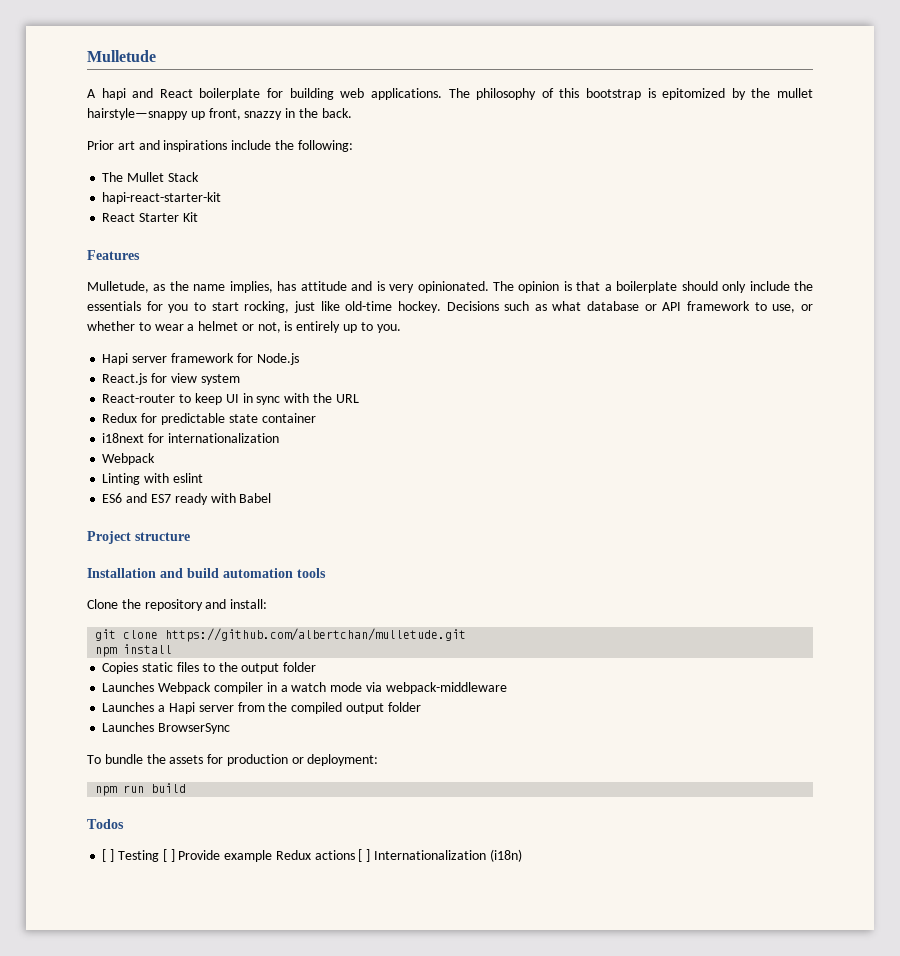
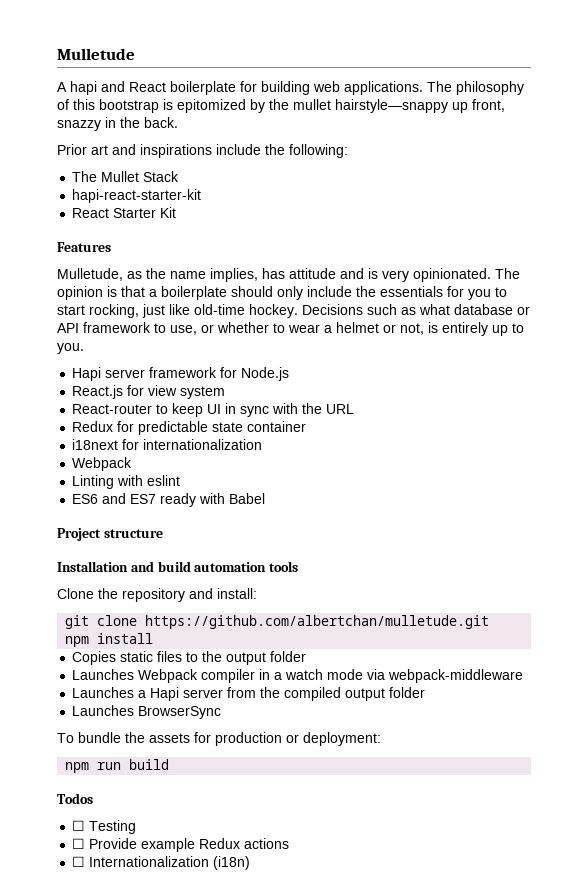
[102,849,115,862] [ ] -> [72,820,86,831] ☐
[162,849,175,862] [ ] -> [72,838,86,849] // ☐
[358,849,371,862] [ ] -> [72,856,86,867] // ☐

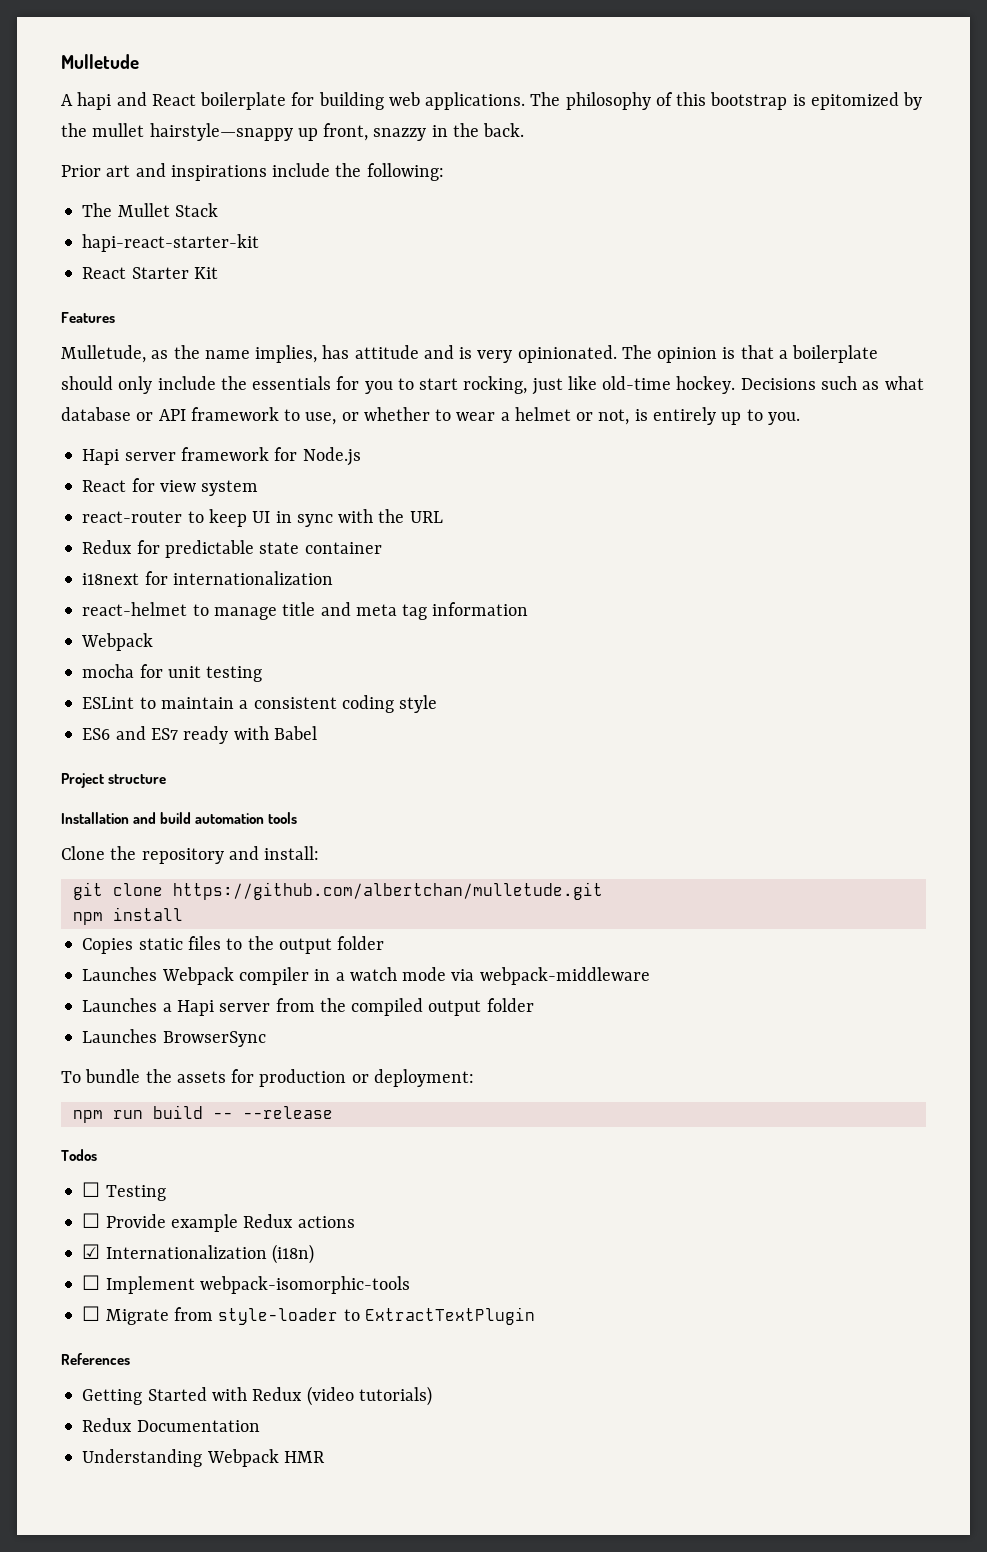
[72,385,124,399] React.js -> [82,480,127,492] React
[72,404,153,414] React-router -> [82,511,183,523] react-router
[72,457,133,471] [72,475,181,489] Webpack // Linting with eslint -> [82,602,529,620] [81,633,154,651] [82,664,263,682] [82,695,438,713] react-helmet to manage title and meta tag information // Webpack // mocha for unit testing // ESLint to maintain a consistent coding style
(170, 764) none -> [212,1106,333,1119] -- --release
[72,856,86,867] ☐ -> [82,1244,101,1259] ☑
(251, 863) none -> [82,1275,410,1294] [82,1306,535,1325] [61,1353,130,1365] [82,1386,432,1406] [82,1418,260,1432] [82,1449,325,1467] // ☐ Implement webpack-isomorphic-tools // ☐ Migrate from style-loader to ExtractTextPlugin // References // Getting Started with Redux (video tutorials) // Redux Documentation // Understanding Webpack HMR

